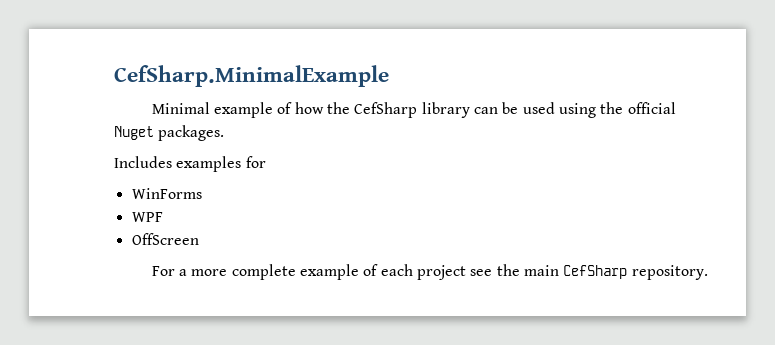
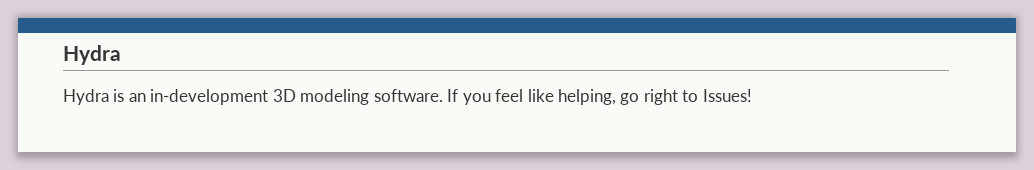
[114,65,389,87] [151,102,676,118] [114,125,225,141] [114,156,266,172] [131,188,202,199] [131,212,163,222] [131,233,199,245] [151,264,708,280] CefSharp.MinimalExample // Minimal example of how the CefSharp library can be used using the official Nuget packages. // Includes examples for // WinForms // WPF // OffScreen // For a more complete example of each project see the main CefSharp repository. -> [63,45,121,65] [63,89,752,105] Hydra // Hydra is an in-development 3D modeling software. If you feel like helping, go right to Issues!

